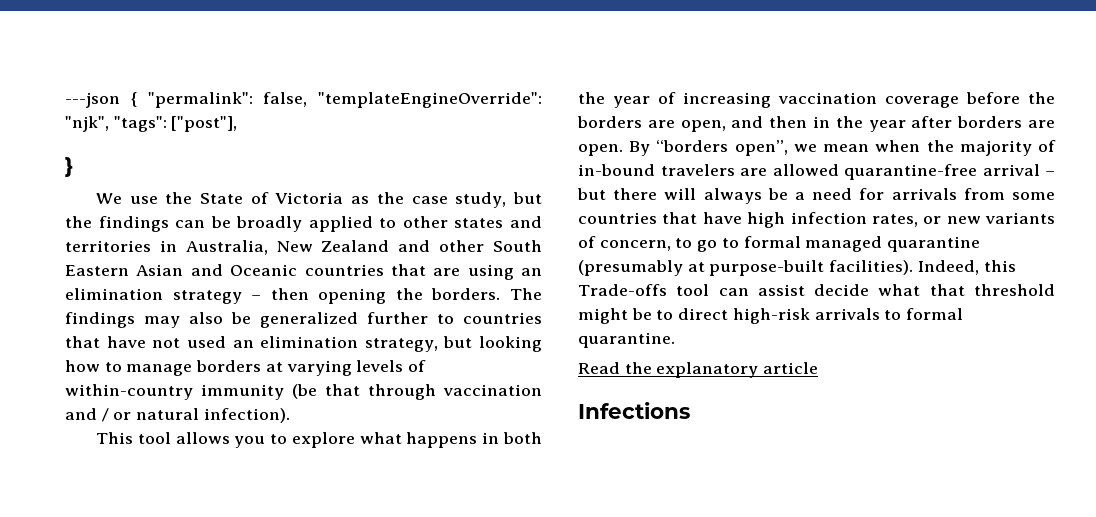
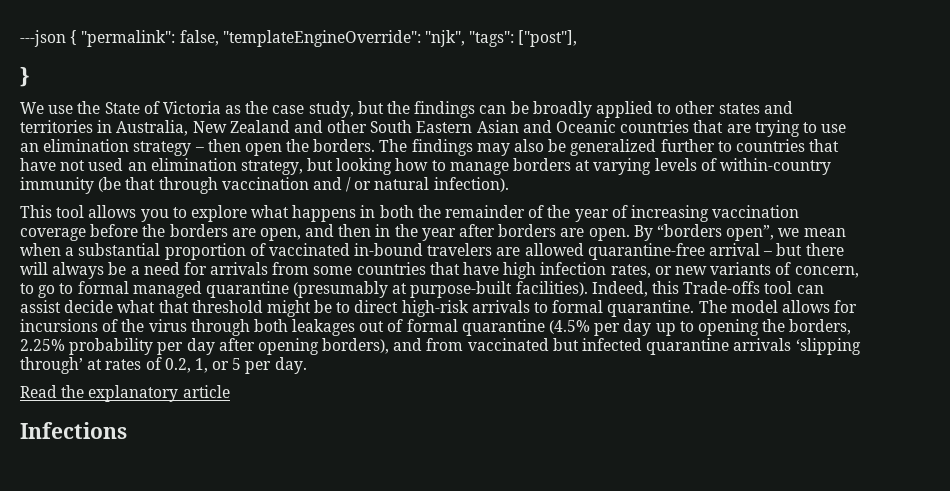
[467,264,514,280] using -> [754,120,847,137] trying to use
[318,288,387,304] opening -> [244,143,282,156] open
(605, 98) none -> [445,205,571,218] remainder of the
[926,140,1056,156] the majority of -> [65,243,350,260] a substantial proportion of vaccinated
(675, 340) none -> [698,300,858,313] [20,319,852,336] [20,338,861,355] [20,357,307,374] The model allows for incursions of the virus through both leakages out of formal quarantine (4.5% per day up to opening the borders, 2.25% probability per day after opening borders), and from vaccinated but infected quarantine arrivals ‘slipping through’ at rates of 0.2, 1, or 5 per day.

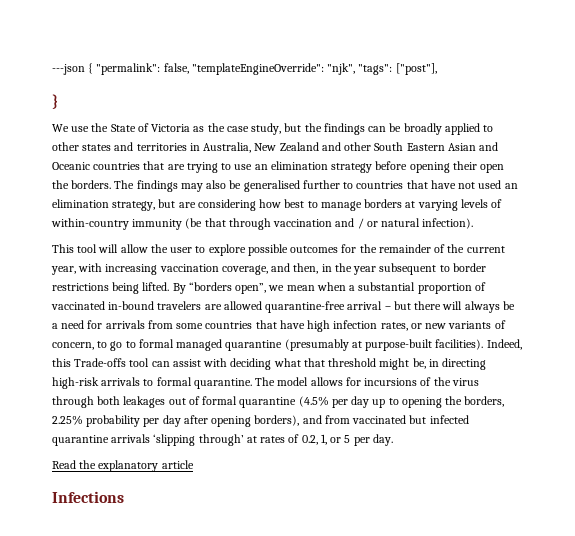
[194,139,241,152] – then -> [375,161,477,173] before opening their
[570,139,657,156] generalized -> [243,180,300,192] generalised
[336,158,429,175] looking how -> [178,199,305,211] are considering how best
[88,205,800,222] [20,224,630,241] allows you to explore what happens in both the remainder of the year of increasing vaccination coverage before the borders are open, and then in the year after borders are open. -> [98,244,505,256] [51,263,486,275] [52,282,170,294] will allow the user to explore possible outcomes for the remainder of the current year, with increasing vaccination coverage, and then, in the year subsequent to border restrictions being lifted.
[64,300,114,313] decide -> [203,358,272,370] with deciding
[314,300,399,313] be to direct -> [412,358,487,370] be, in directing

